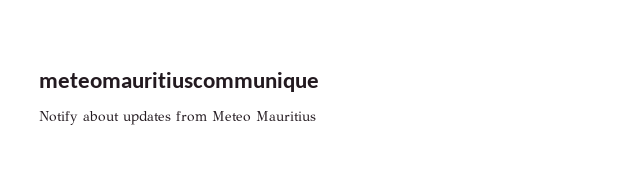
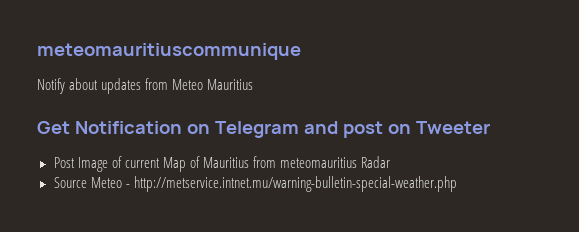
(316, 116) none -> [37,121,490,138] [53,156,390,172] [53,176,457,192] // Get Notification on Telegram and post on Tweeter // Post Image of current Map of Mauritius from meteomauritius Radar // Source Meteo - http://metservice.intnet.mu/warning-bulletin-special-weather.php

